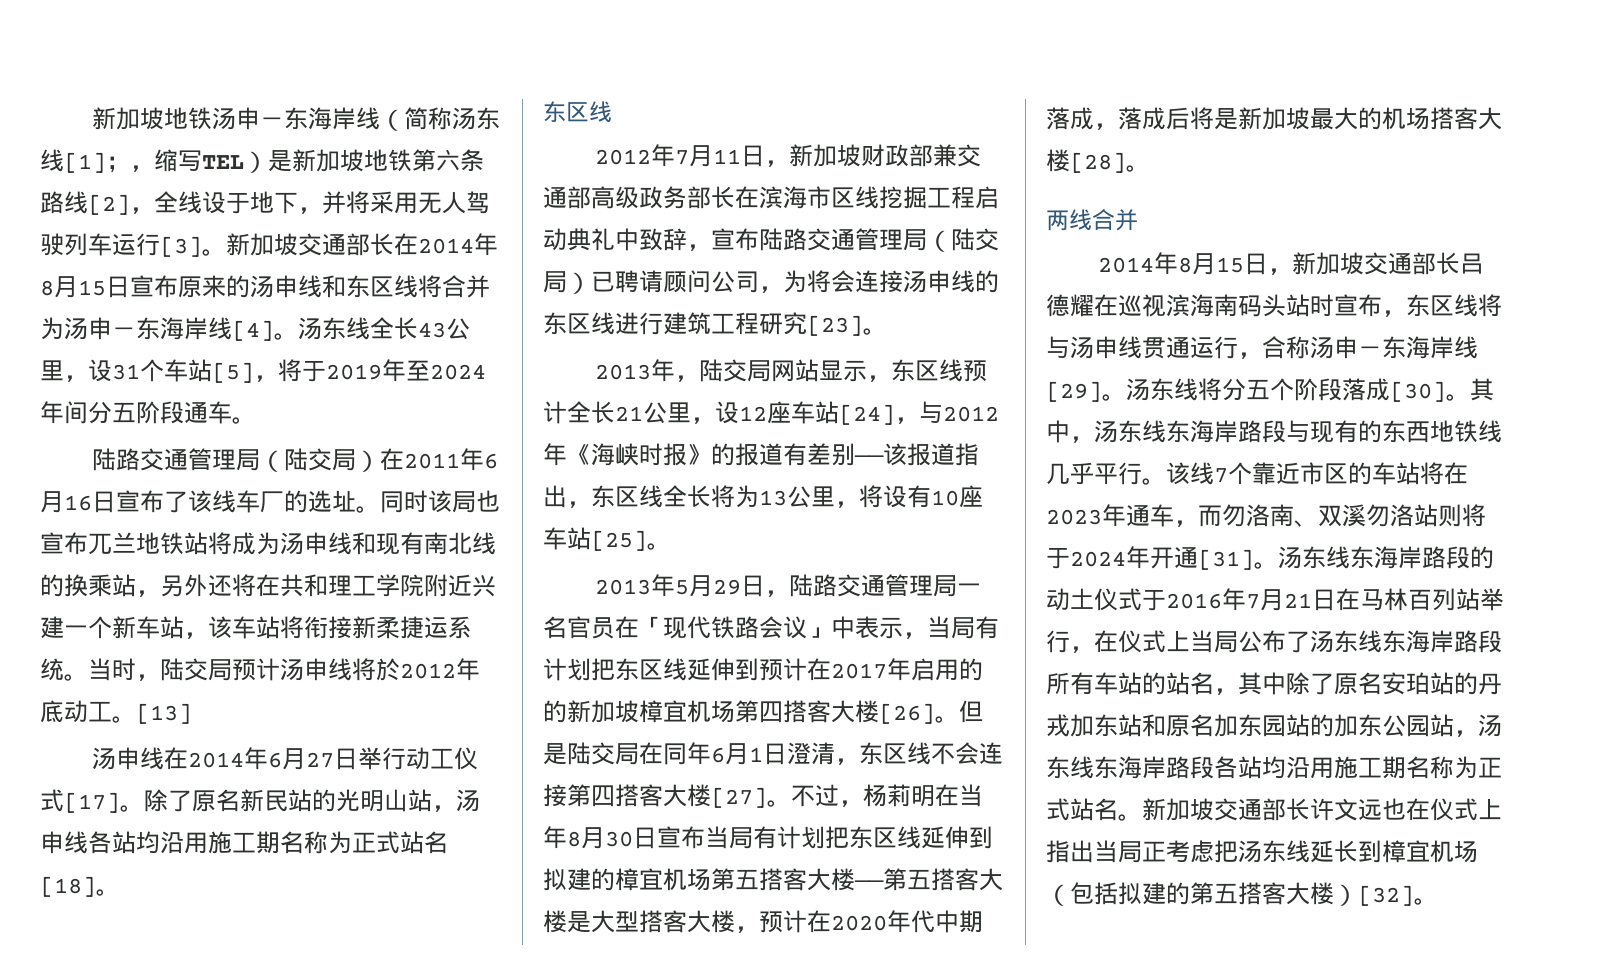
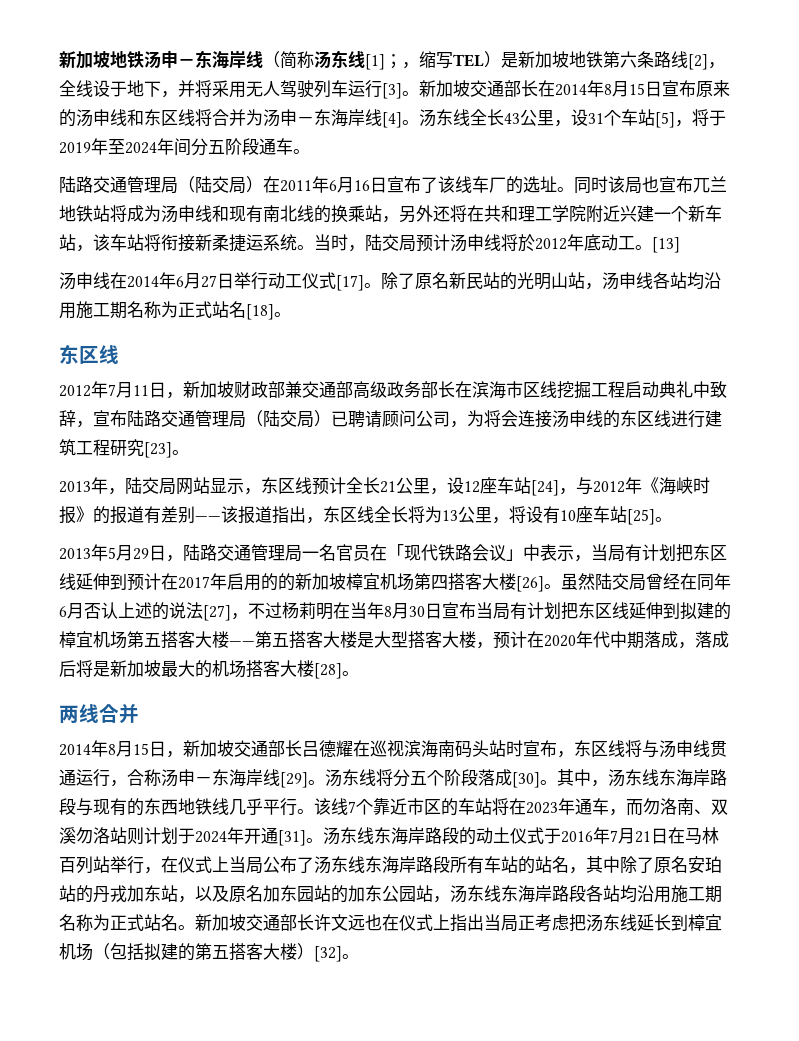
[959,700,983,723] [543,742,1003,765] [543,784,863,808] 但是陆交局在同年6月1日澄清，东区线不会连接第四搭客大楼[27]。不过， -> [561,573,731,591] [59,602,282,621] 虽然陆交局曾经在同年6月否认上述的说法[27]，不过
[1462,504,1486,527] 将 -> [144,827,178,844] 计划
[1142,714,1166,737] 和 -> [178,885,229,903] ，以及

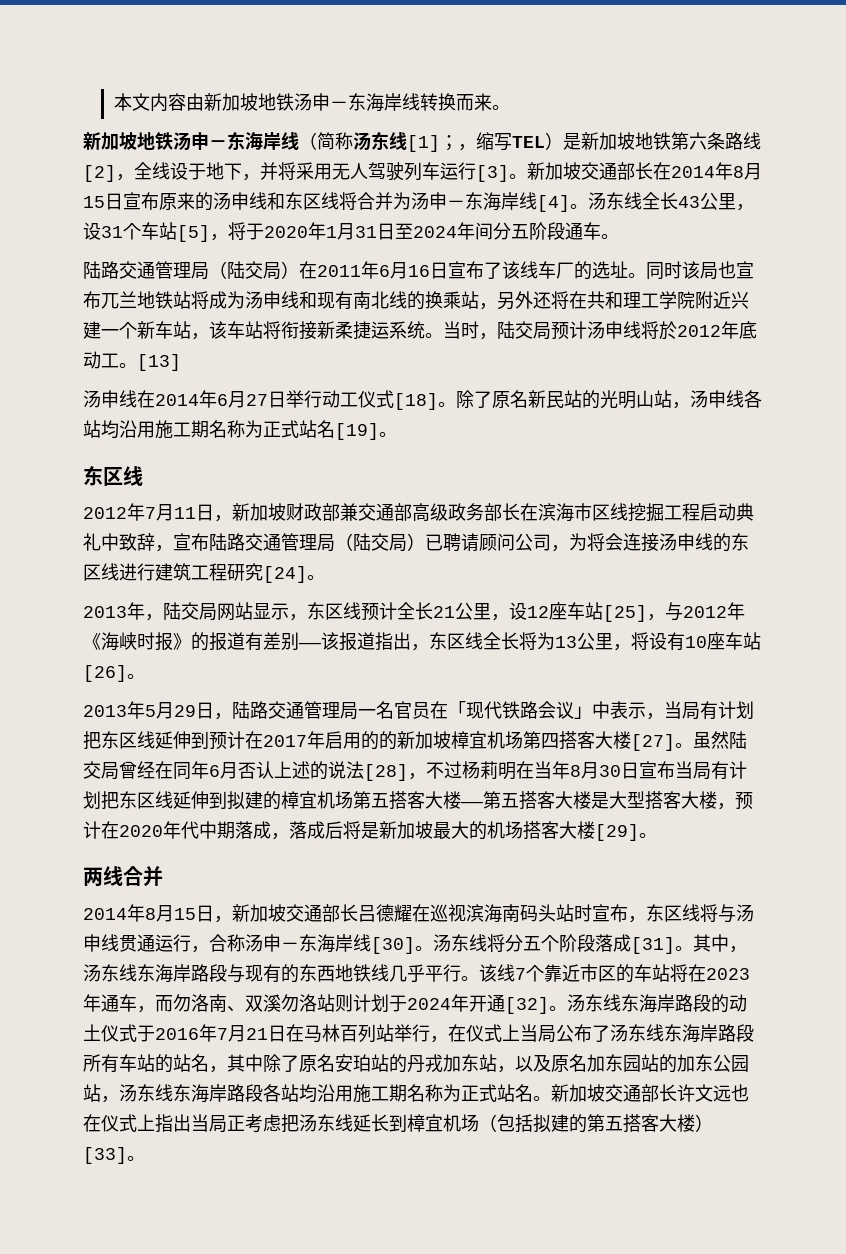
(59, 59) none -> [113,93,510,112] 本文内容由新加坡地铁汤申－东海岸线转换而来。 //
[59,138,108,155] 2019年 -> [264,222,395,240] 2020年1月31日
[336,275,364,291] [17] -> [394,393,438,410] [18]
[246,304,274,320] [18] -> [335,423,379,440] [19]
[144,442,172,458] [23] -> [263,566,307,583] [24]
[531,480,559,496] [24] -> [603,605,647,622] [25]
[627,509,655,525] [25] -> [83,665,127,682] [26]
[516,576,544,592] [26] -> [631,734,675,751] [27]
[203,605,231,621] [27] -> [364,764,408,781] [28]
[314,663,342,679] [28] -> [595,824,639,841] [29]
[280,772,308,788] [29] -> [371,937,415,954] [30]
[512,772,540,788] [30] -> [631,937,675,954] [31]
[278,830,306,846] [31] -> [505,997,549,1014] [32]
[314,946,342,962] [32] -> [83,1147,127,1164] [33]

